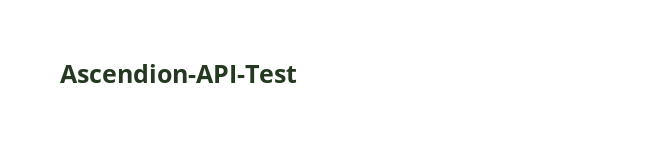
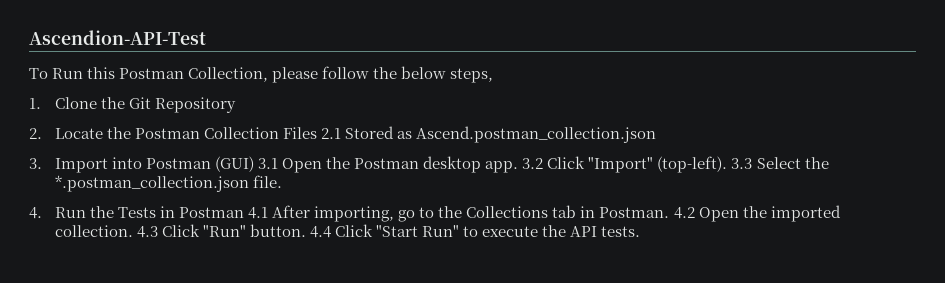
(297, 73) none -> [29,66,494,83] [29,97,236,113] [29,126,657,143] [29,156,829,173] [54,175,282,192] [29,205,841,222] [54,224,641,238] // To Run this Postman Collection, please follow the below steps, // 1. Clone the Git Repository // 2. Locate the Postman Collection Files 2.1 Stored as Ascend.postman_collection.json // 3. Import into Postman (GUI) 3.1 Open the Postman desktop app. 3.2 Click "Import" (top-left). 3.3 Select the *.postman_collection.json file. // 4. Run the Tests in Postman 4.1 After importing, go to the Collections tab in Postman. 4.2 Open the imported collection. 4.3 Click "Run" button. 4.4 Click "Start Run" to execute the API tests.

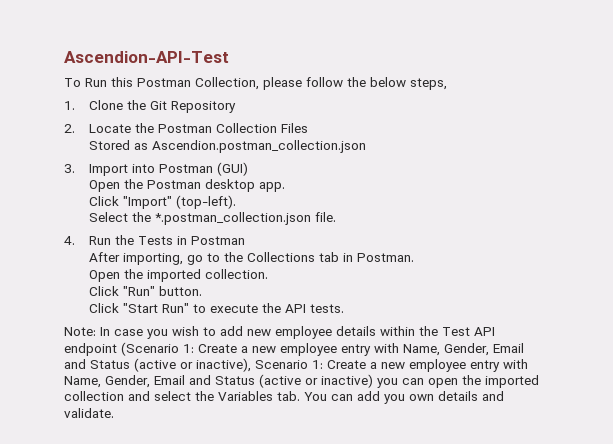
[321,128,342,139] 2.1 -> (309, 128) //
[416,126,657,143] Ascend.postman_collection.json -> [152,140,367,153] Ascendion.postman_collection.json
[257,158,278,169] 3.1 -> (249, 169) //
[522,158,544,169] 3.2 -> (286, 187) //
[731,158,753,169] 3.3 -> (237, 202) //
[248,207,269,219] 4.1 -> (246, 240) //
[673,207,695,219] 4.2 -> (415, 257) //
[136,226,158,238] 4.3 -> (269, 274) //
[310,226,332,238] 4.4 -> (203, 291) //
(641, 231) none -> [64,326,495,339] [64,342,524,356] [64,358,528,372] [64,374,539,388] [64,391,504,404] [64,408,114,418] // Note: In case you wish to add new employee details within the Test API endpoint (Scenario 1: Create a new employee entry with Name, Gender, Email and Status (active or inactive), Scenario 1: Create a new employee entry with Name, Gender, Email and Status (active or inactive) you can open the imported collection and select the Variables tab. You can add you own details and validate.

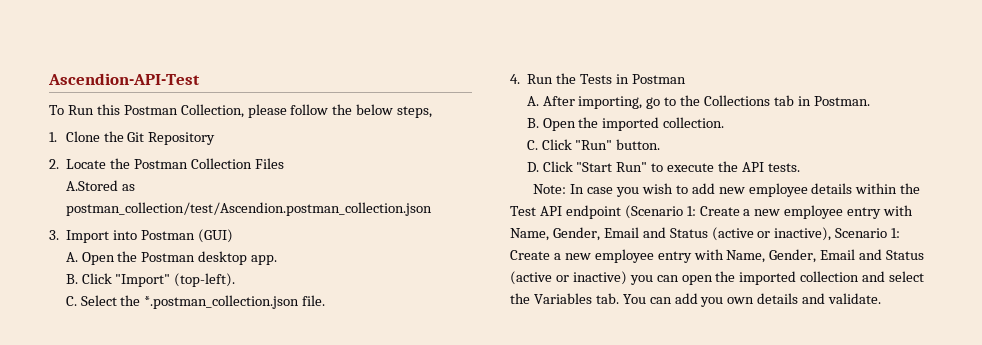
[89,140,367,153] Stored as Ascendion.postman_collection.json -> [65,180,135,191] [65,202,432,216] A.Stored as postman_collection/test/Ascendion.postman_collection.json
(249, 169) none -> [65,252,78,262] A.
(286, 187) none -> [65,274,78,284] B.
(237, 202) none -> [65,296,77,306] C.
(246, 240) none -> [526,96,539,106] A.
(415, 257) none -> [526,118,539,128] B.
(269, 274) none -> [526,140,538,150] C.
(203, 291) none -> [526,162,539,172] D.

